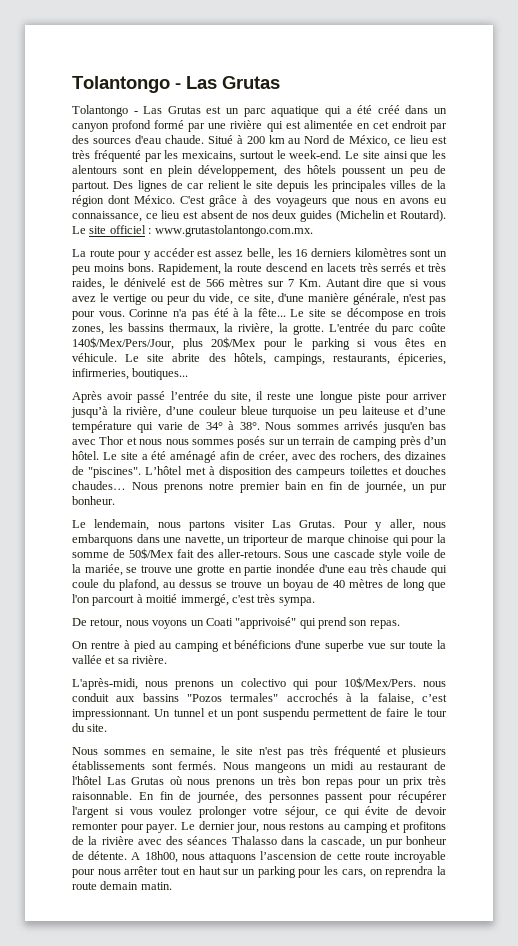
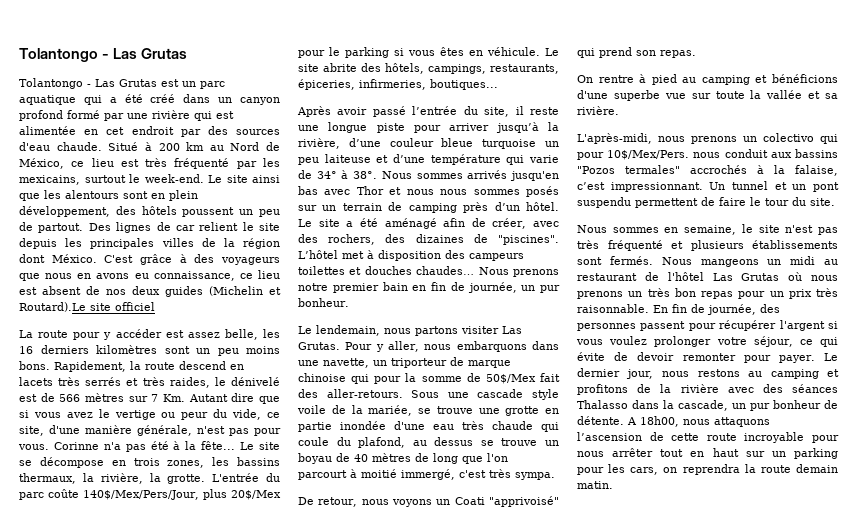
[399,210,446,222] [72,226,86,234] Routard). Le -> [19,302,86,312] Routard).Le
[148,225,313,237] : www.grutastolantongo.com.mx. -> (155, 306) none

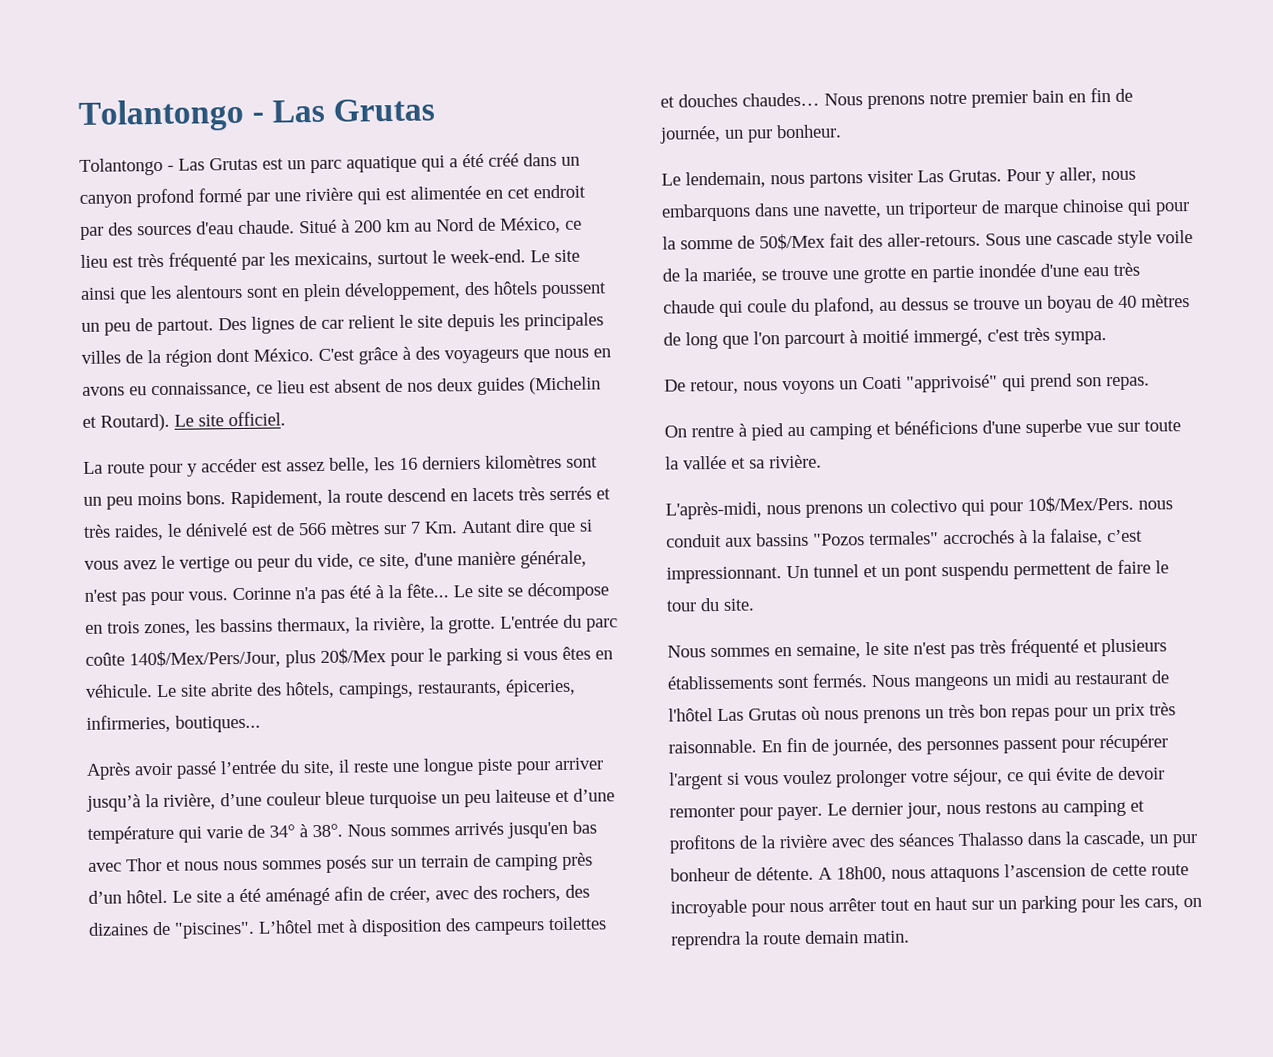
[19,302,155,312] Routard).Le site officiel -> [100,411,286,432] Routard). Le site officiel.

